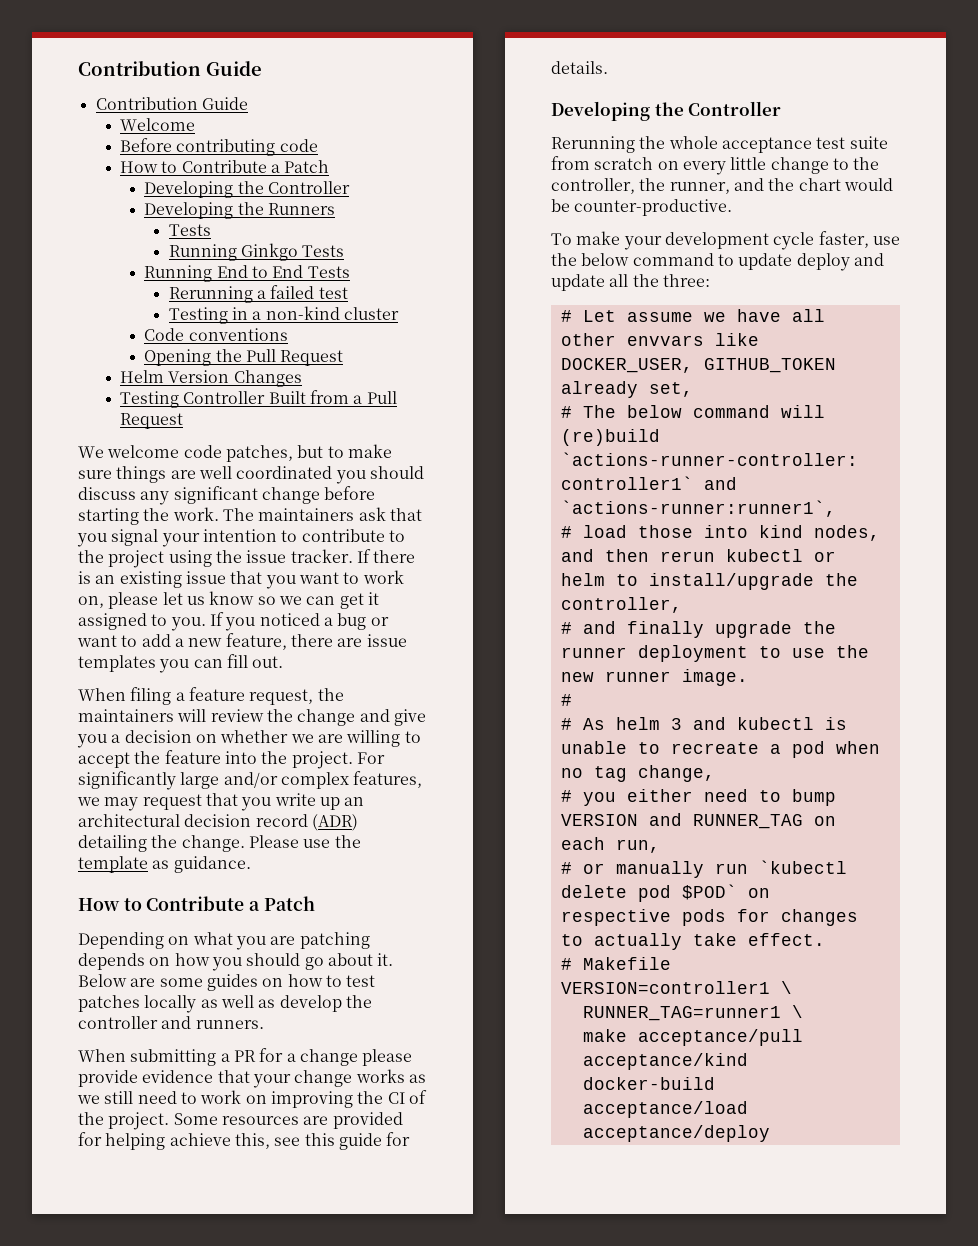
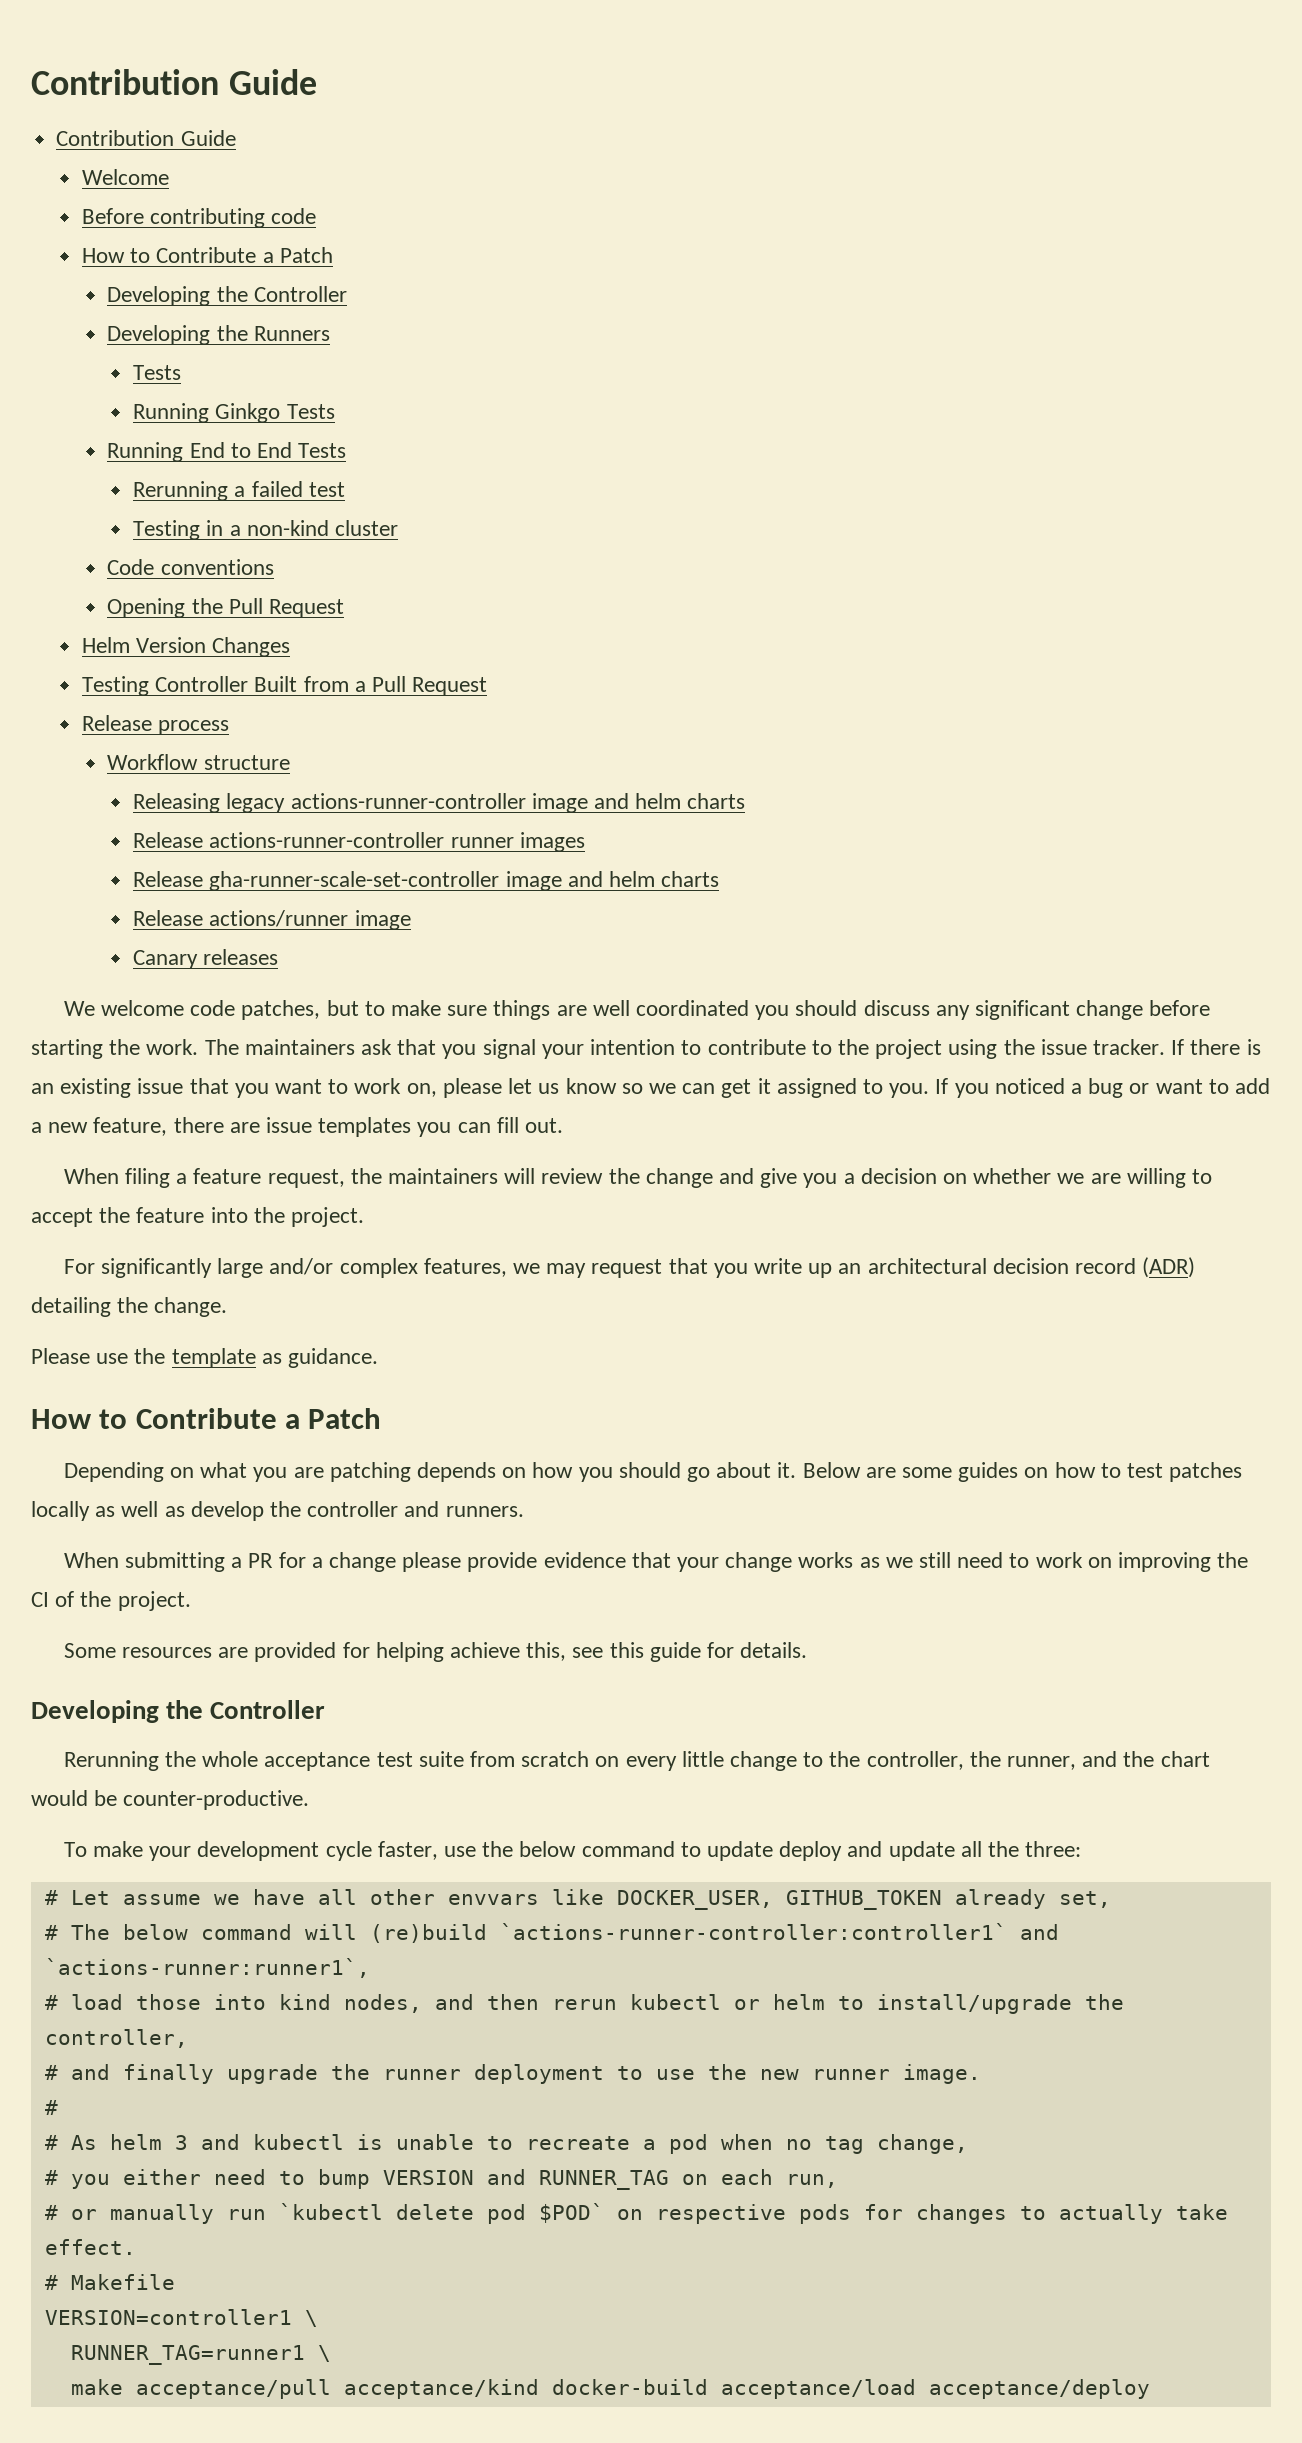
(183, 421) none -> [81,715,230,735] [107,754,290,770] [133,793,746,813] [133,832,585,852] [133,871,720,891] [133,910,411,930] [133,949,279,969] // Release process // Workflow structure // Releasing legacy actions-runner-controller image and helm charts // Release actions-runner-controller runner images // Release gha-runner-scale-set-controller image and helm charts // Release actions/runner image // Canary releases
(353, 760) none -> (365, 1217) //
(245, 843) none -> (228, 1307) //
(170, 1121) none -> (191, 1601) //

